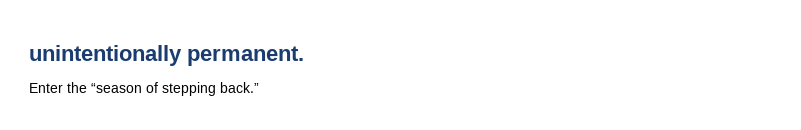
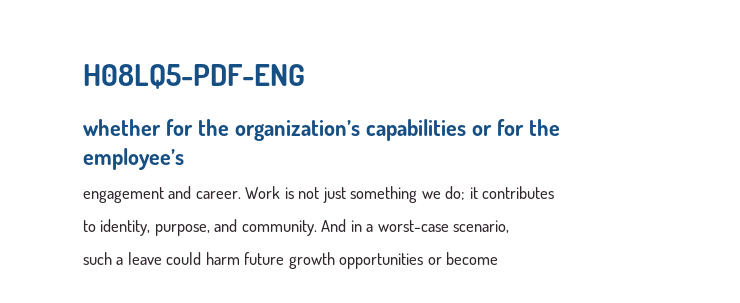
[29,45,304,66] [29,82,259,96] unintentionally permanent. // Enter the “season of stepping back.” -> [83,64,305,89] [83,119,560,141] [83,148,184,170] [83,186,554,203] [83,219,510,236] [83,252,499,269] H08LQ5-PDF-ENG // whether for the organization’s capabilities or for the employee’s // engagement and career. Work is not just something we do; it contributes // to identity, purpose, and community. And in a worst-case scenario, // such a leave could harm future growth opportunities or become

